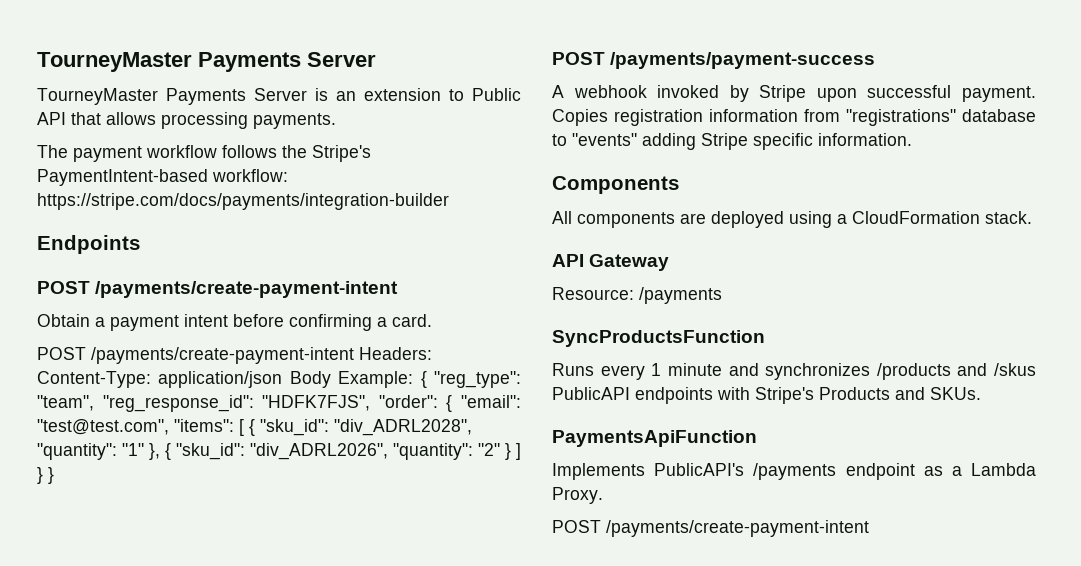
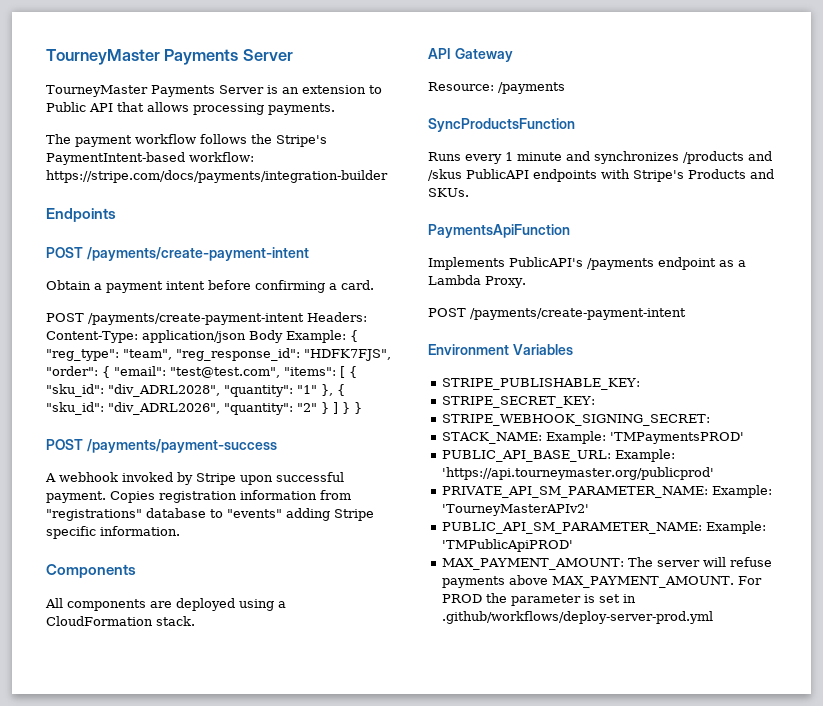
(869, 528) none -> [428,344,573,355] [442,378,641,390] [442,396,596,408] [442,414,711,426] [442,431,745,444] [442,449,676,462] [442,467,715,480] [442,485,773,498] [442,504,590,516] [442,521,767,534] [442,539,574,552] [442,557,773,570] [442,575,763,588] [442,593,637,606] [442,611,714,624] // Environment Variables // STRIPE_PUBLISHABLE_KEY: // STRIPE_SECRET_KEY: // STRIPE_WEBHOOK_SIGNING_SECRET: // STACK_NAME: Example: 'TMPaymentsPROD' // PUBLIC_API_BASE_URL: Example: 'https://api.tourneymaster.org/publicprod' // PRIVATE_API_SM_PARAMETER_NAME: Example: 'TourneyMasterAPIv2' // PUBLIC_API_SM_PARAMETER_NAME: Example: 'TMPublicApiPROD' // MAX_PAYMENT_AMOUNT: The server will refuse payments above MAX_PAYMENT_AMOUNT. For PROD the parameter is set in .github/workflows/deploy-server-prod.yml

